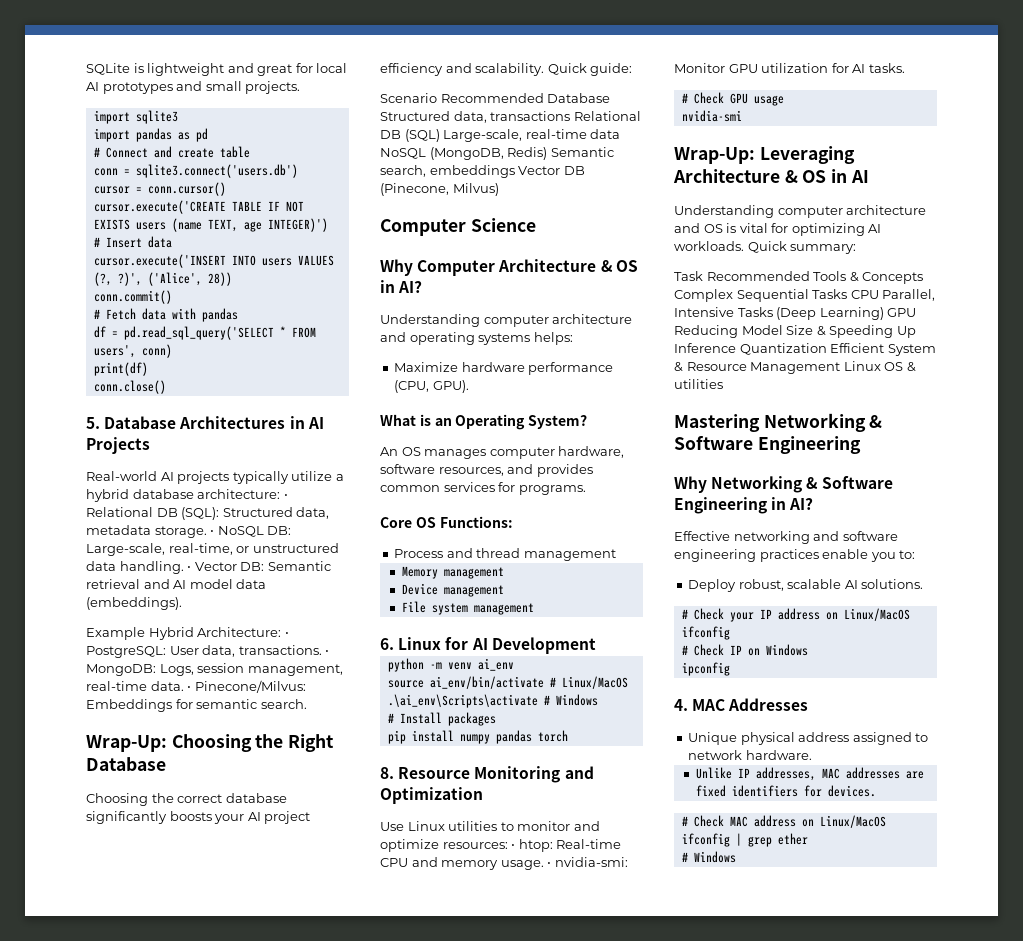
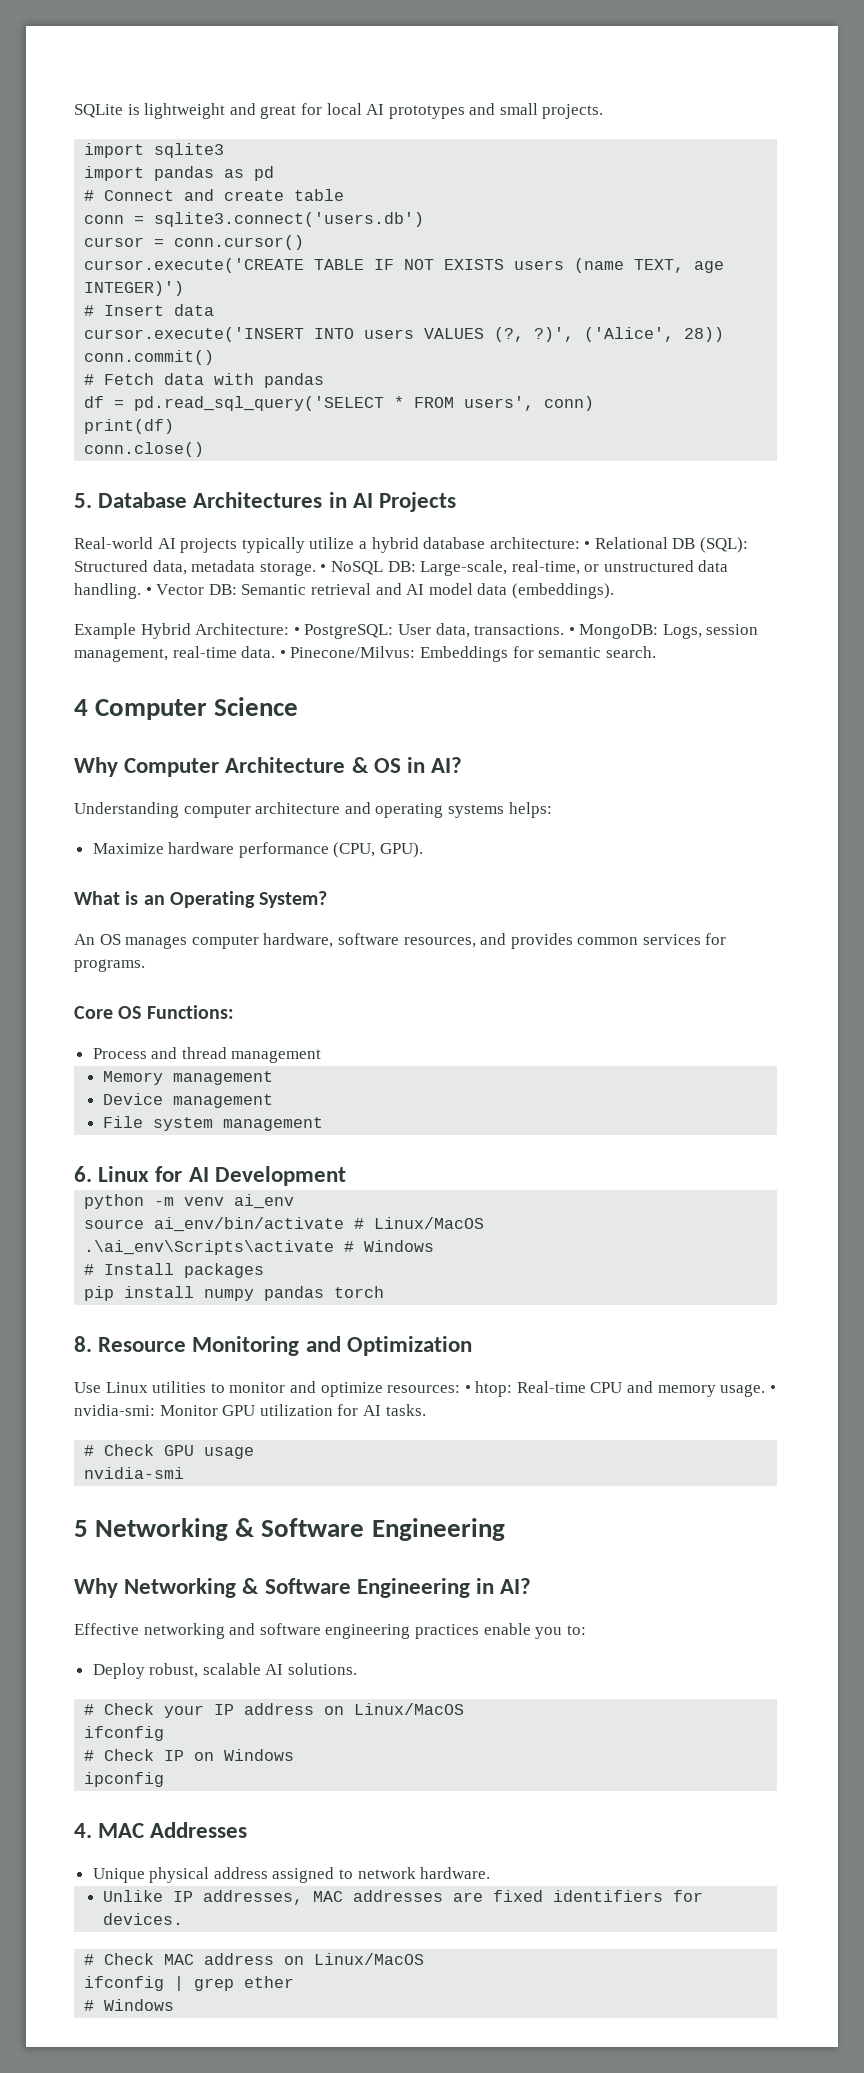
[86,734,335,752] [86,757,166,771] [86,793,287,806] [86,811,311,824] [380,63,633,76] [380,93,611,103] [380,111,641,123] [380,129,621,142] [380,147,614,160] [380,165,585,178] [380,183,499,196] Wrap-Up: Choosing the Right Database // Choosing the correct database significantly boosts your AI project efficiency and scalability. Quick guide: // Scenario Recommended Database Structured data, transactions Relational DB (SQL) Large-scale, real-time data NoSQL (MongoDB, Redis) Semantic search, embeddings Vector DB (Pinecone, Milvus) // -> [74,699,88,716] 4
[674,146,855,164] [673,169,869,183] [674,205,927,218] [674,223,882,236] [674,241,857,254] [674,271,924,284] [674,289,936,302] [674,307,917,320] [674,325,916,338] [674,343,936,356] [674,361,916,374] [674,379,723,389] [674,414,760,432] Wrap-Up: Leveraging Architecture & OS in AI // Understanding computer architecture and OS is vital for optimizing AI workloads. Quick summary: // Task Recommended Tools & Concepts Complex Sequential Tasks CPU Parallel, Intensive Tasks (Deep Learning) GPU Reducing Model Size & Speeding Up Inference Quantization Efficient System & Resource Management Linux OS & utilities // Mastering -> [74,1520,88,1537] 5

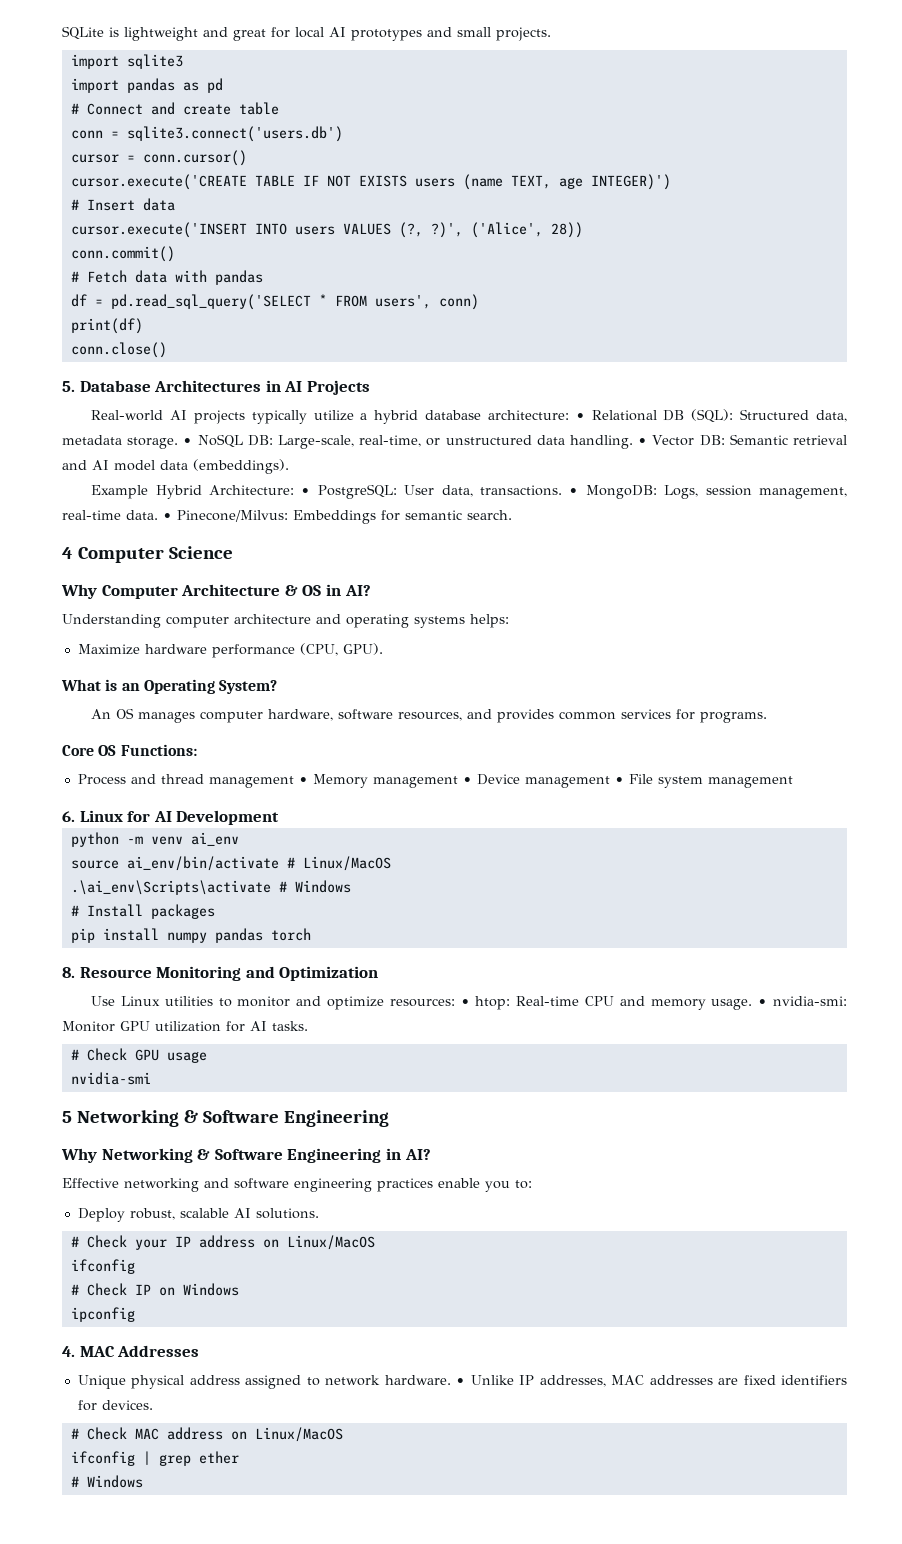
(322, 1056) // -> [298,777,308,784] •
(273, 1078) // -> [462,777,472,784] •
(273, 1101) // -> [614,777,624,784] •
(491, 1873) // -> [456,1378,466,1385] •

